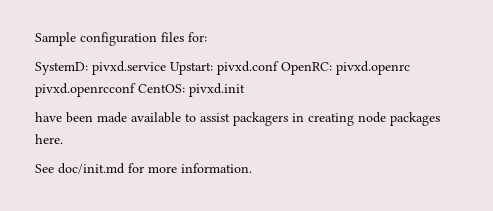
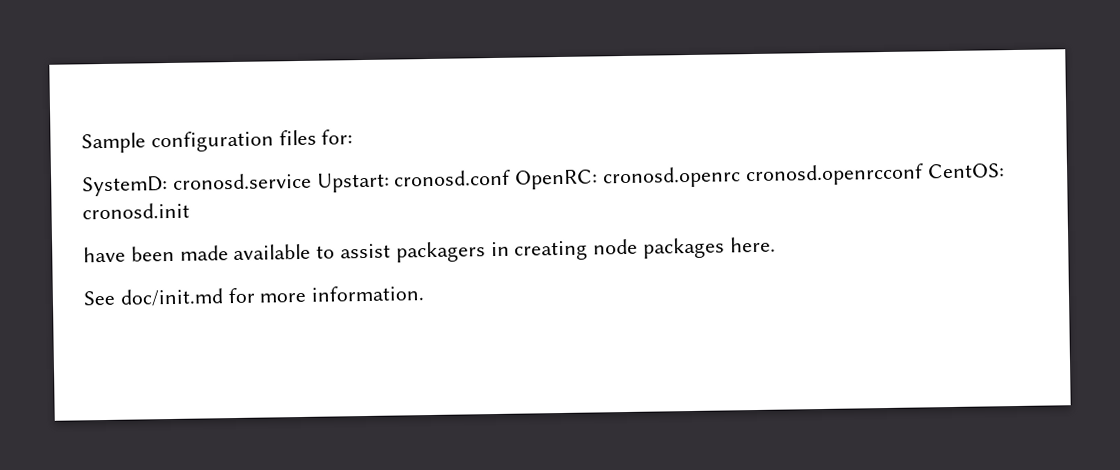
[92,61,410,75] [35,83,245,97] pivxd.service Upstart: pivxd.conf OpenRC: pivxd.openrc pivxd.openrcconf CentOS: pivxd.init -> [172,163,1005,193] [82,202,190,220] cronosd.service Upstart: cronosd.conf OpenRC: cronosd.openrc cronosd.openrcconf CentOS: cronosd.init

